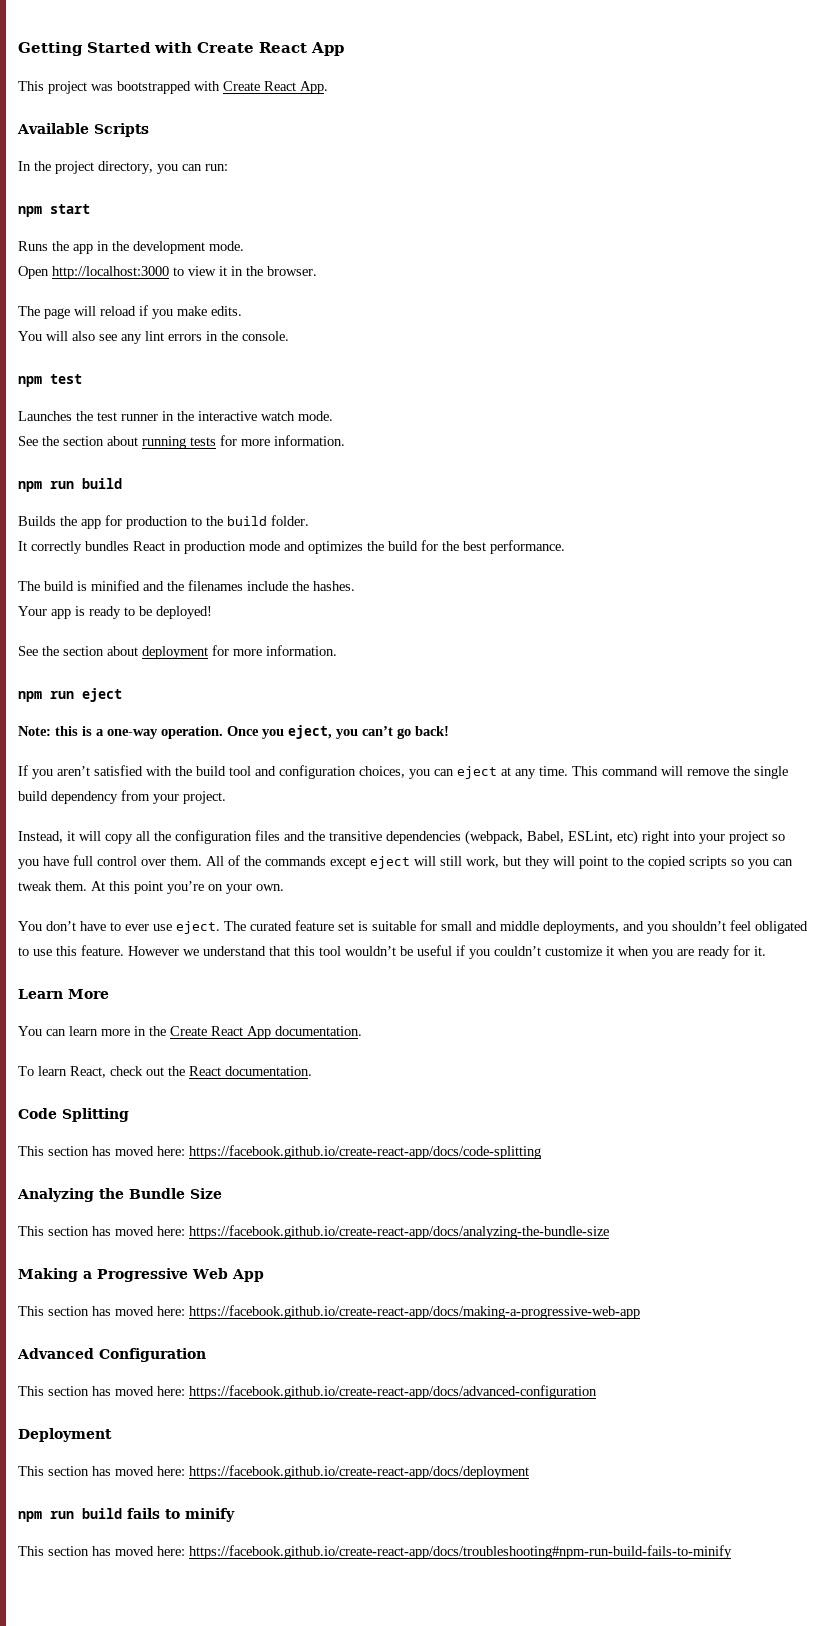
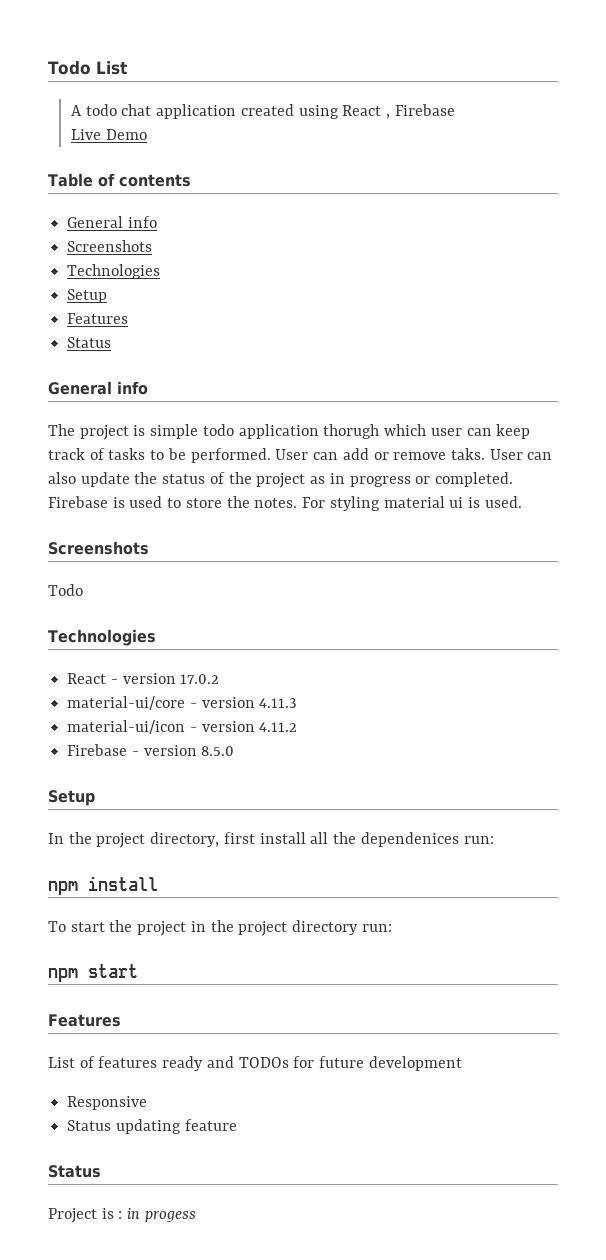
[18,42,344,56] [18,81,328,94] [17,123,149,137] [18,161,228,174] [18,204,90,217] [18,241,244,254] [18,266,317,279] [18,305,242,319] [18,331,289,344] [18,374,82,387] [18,411,333,421] [18,435,345,449] [18,478,122,492] [18,515,309,529] [18,540,565,554] [18,580,355,591] [18,606,212,619] [18,645,337,659] [18,688,122,702] [18,725,449,739] [18,765,788,779] [18,790,226,804] [18,830,785,845] [18,855,793,869] [18,881,284,894] [18,920,808,934] [18,945,766,959] [18,989,109,999] [18,1026,362,1039] [18,1066,312,1078] [18,1108,129,1122] [18,1145,541,1159] [17,1188,222,1202] [18,1225,609,1239] [18,1268,264,1282] [18,1305,640,1319] [17,1348,206,1362] [18,1385,597,1399] [18,1428,112,1442] [18,1465,529,1479] [18,1508,235,1522] [18,1545,732,1559] Getting Started with Create React App // This project was bootstrapped with Create React App. // Available Scripts // In the project directory, you can run: // npm start // Runs the app in the development mode. // Open http://localhost:3000 to view it in the browser. // The page will reload if you make edits. // You will also see any lint errors in the console. // npm test // Launches the test runner in the interactive watch mode. // See the section about running tests for more information. // npm run build // Builds the app for production to the build folder. // It correctly bundles React in production mode and optimizes the build for the best performance. // The build is minified and the filenames include the hashes. // Your app is ready to be deployed! // See the section about deployment for more information. // npm run eject // Note: this is a one-way operation. Once you eject, you can’t go back! // If you aren’t satisfied with the build tool and configuration choices, you can eject at any time. This command will remove the single build dependency from your project. // Instead, it will copy all the configuration files and the transitive dependencies (webpack, Babel, ESLint, etc) right into your project so you have full control over them. All of the commands except eject will still work, but they will point to the copied scripts so you can tweak them. At this point you’re on your own. // You don’t have to ever use eject. The curated feature set is suitable for small and middle deployments, and you shouldn’t feel obligated to use this feature. However we understand that this tool wouldn’t be useful if you couldn’t customize it when you are ready for it. // Learn More // You can learn more in the Create React App documentation. // To learn React, check out the React documentation. // Code Splitting // This section has moved here: https://facebook.github.io/create-react-app/docs/code-splitting // Analyzing the Bundle Size // This section has moved here: https://facebook.github.io/create-react-app/docs/analyzing-the-bundle-size // Making a Progressive Web App // This section has moved here: https://facebook.github.io/create-react-app/docs/making-a-progressive-web-app // Advanced Configuration // This section has moved here: https://facebook.github.io/create-react-app/docs/advanced-configuration // Deployment // This section has moved here: https://facebook.github.io/create-react-app/docs/deployment // npm run build fails to minify // This section has moved here: https://facebook.github.io/create-react-app/docs/troubleshooting#npm-run-build-fails-to-minify -> [48,61,127,75] [71,104,455,119] [71,129,147,140] [48,173,191,187] [67,216,157,228] [67,240,153,252] [67,264,161,279] [67,289,108,303] [67,313,129,324] [67,337,112,348] [48,381,148,395] [48,424,531,440] [48,448,553,463] [48,472,513,488] [48,496,522,511] [48,541,149,555] [48,584,83,596] [48,629,156,646] [67,673,220,684] [67,696,298,710] [67,720,298,734] [67,744,235,756] [48,790,95,806] [48,832,494,848] [48,876,158,895] [48,920,392,936] [48,964,138,982] [48,1014,121,1027] [48,1056,462,1071] [67,1096,148,1110] [67,1119,237,1134] [48,1165,101,1178] [48,1208,196,1223] Todo List // A todo chat application created using React , Firebase // Live Demo // Table of contents // General info // Screenshots // Technologies // Setup // Features // Status // General info // The project is simple todo application thorugh which user can keep track of tasks to be performed. User can add or remove taks. User can also update the status of the project as in progress or completed. Firebase is used to store the notes. For styling material ui is used. // Screenshots // Todo // Technologies // React - version 17.0.2 // material-ui/core - version 4.11.3 // material-ui/icon - version 4.11.2 // Firebase - version 8.5.0 // Setup // In the project directory, first install all the dependenices run: // npm install // To start the project in the project directory run: // npm start // Features // List of features ready and TODOs for future development // Responsive // Status updating feature // Status // Project is : in progess

